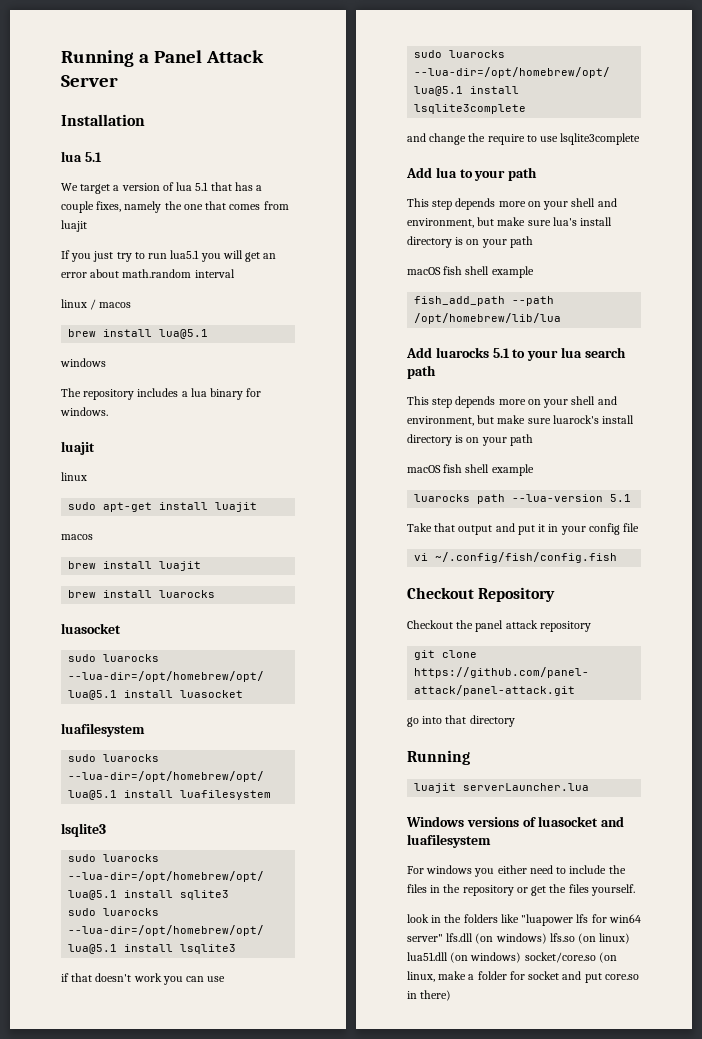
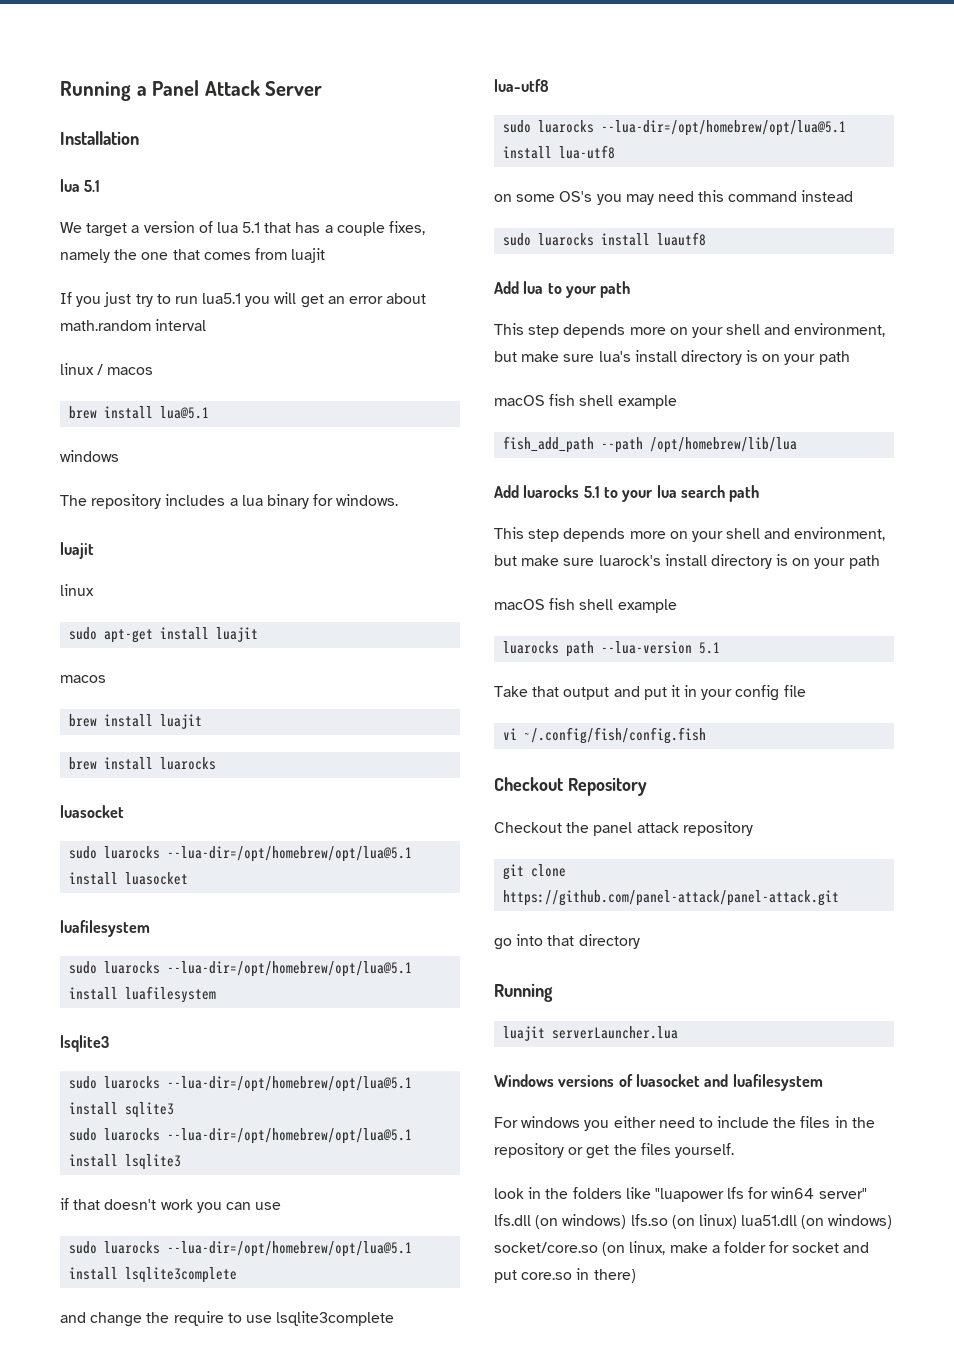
(641, 139) none -> [494,79,549,92] [503,120,847,136] [503,145,616,159] [494,190,854,205] [503,232,707,246] // lua-utf8 // sudo luarocks --lua-dir=/opt/homebrew/opt/lua@5.1 install lua-utf8 // on some OS's you may need this command instead // sudo luarocks install luautf8

